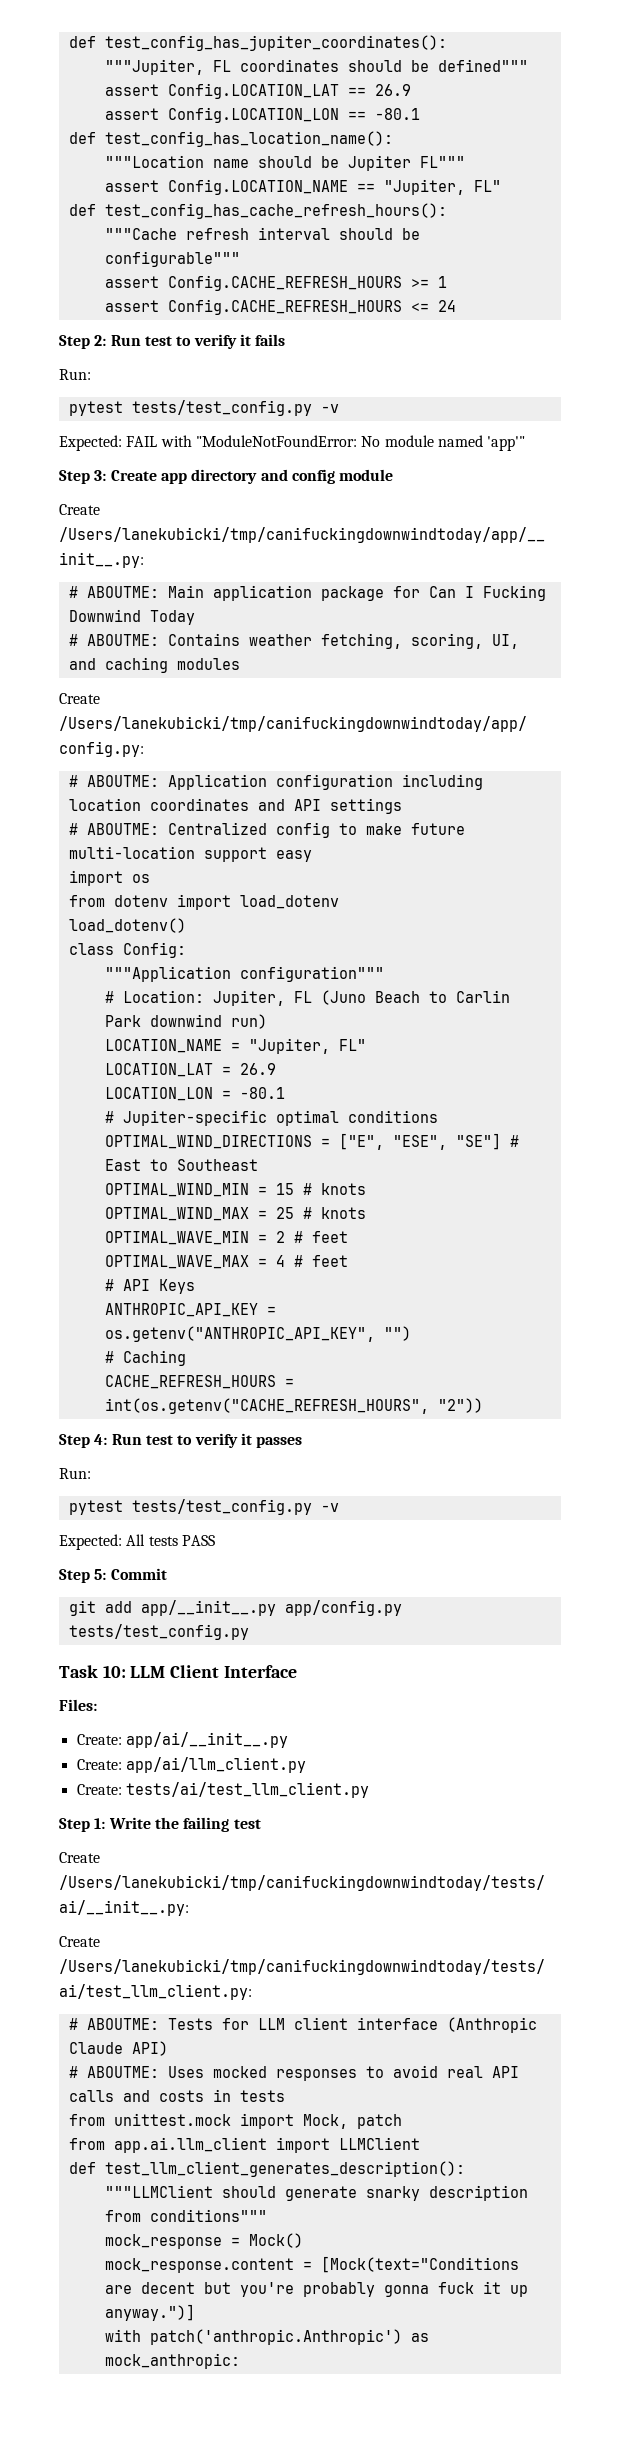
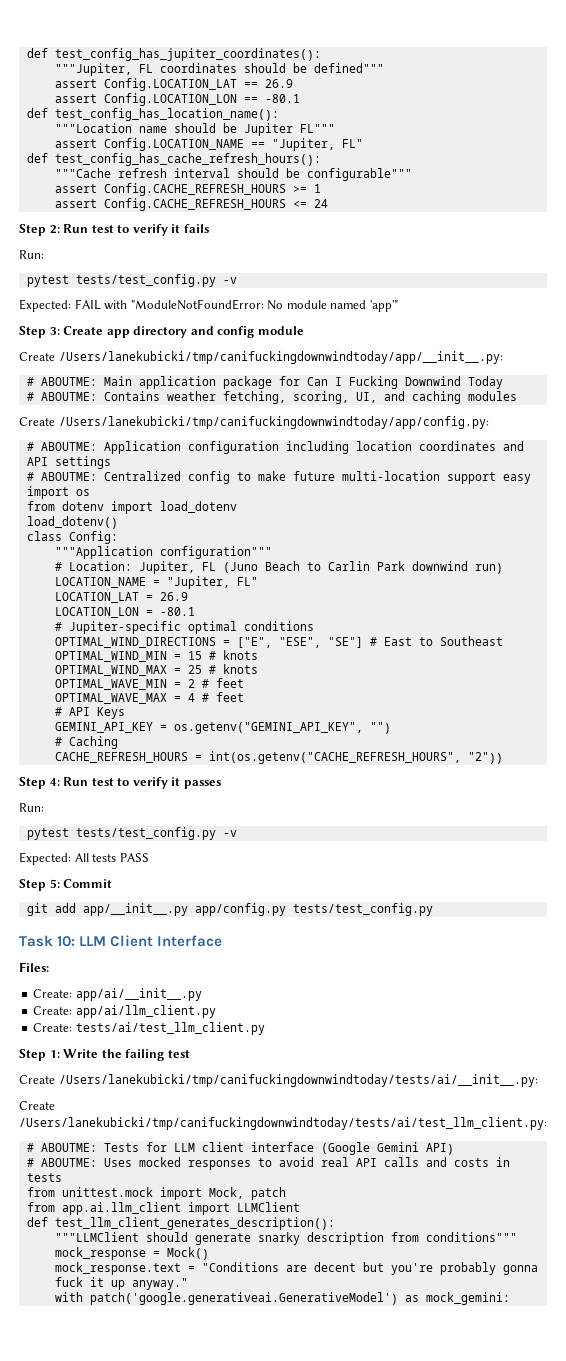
[104,1303,276,1317] [104,1326,375,1342] ANTHROPIC_API_KEY = os.getenv("ANTHROPIC_API_KEY", -> [54,722,363,734] GEMINI_API_KEY = os.getenv("GEMINI_API_KEY",
[446,2017,537,2033] [68,2042,123,2054] (Anthropic Claude -> [320,1142,419,1155] (Google Gemini
[104,2256,519,2273] mock_response.content = [Mock(text="Conditions -> [54,1262,279,1275] mock_response.text = "Conditions
[104,2304,195,2321] [104,2329,429,2345] [104,2353,240,2369] anyway.")] // with patch('anthropic.Anthropic') as mock_anthropic: -> [131,1278,188,1290] [54,1292,510,1305] anyway." // with patch('google.generativeai.GenerativeModel') as mock_gemini:

